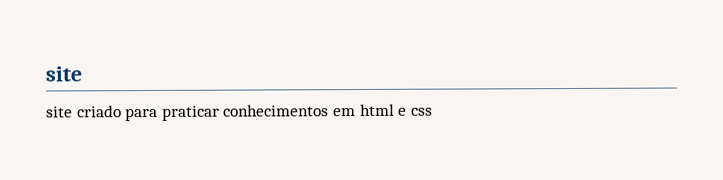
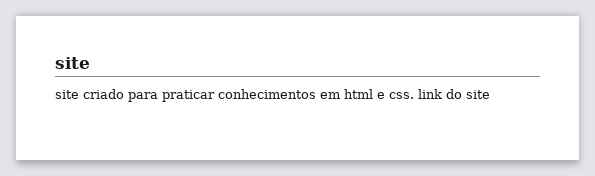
[410,107,433,116] css -> [389,89,490,99] css. link do site

